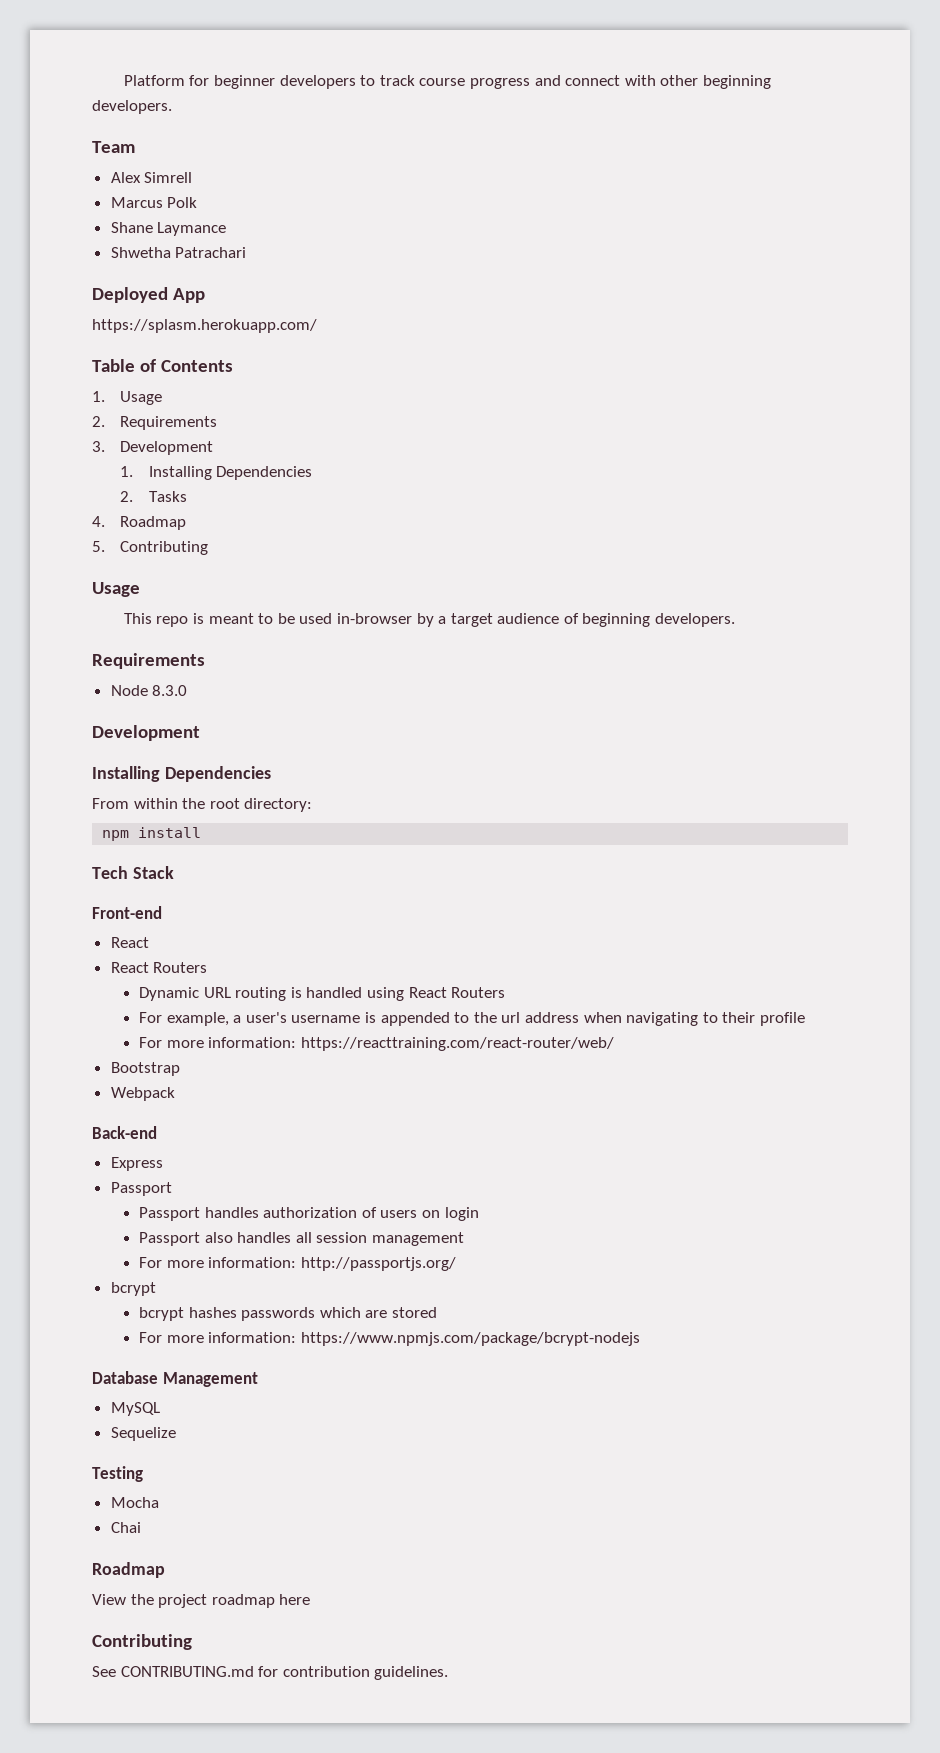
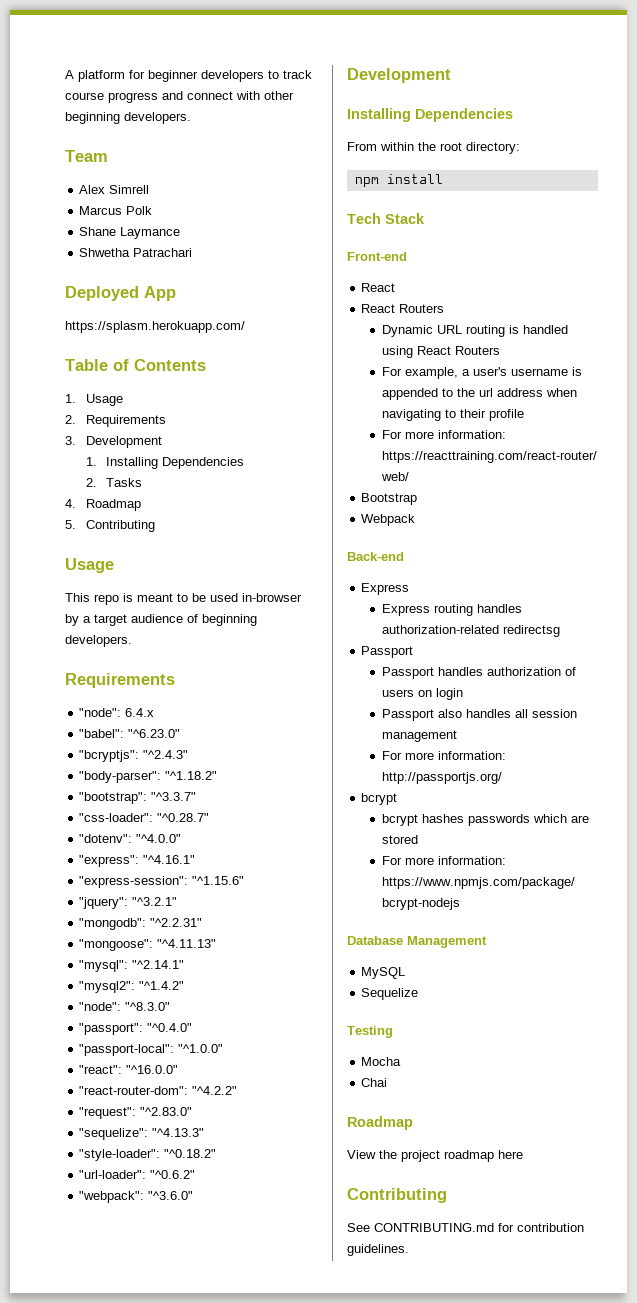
[123,75,185,86] Platform -> [65,70,125,82] A platform
[110,685,188,696] Node 8.3.0 -> [79,708,155,717] [79,729,181,738] [79,750,189,762] [79,771,218,783] [79,792,197,804] [79,813,210,822] [79,834,182,843] [79,855,196,867] [79,876,245,888] [79,897,178,909] [79,918,203,930] [79,939,217,951] [79,960,185,972] [79,981,185,993] [79,1002,171,1011] [79,1023,193,1035] [79,1044,224,1056] [79,1065,179,1074] [79,1086,238,1095] [79,1107,193,1119] [79,1128,205,1140] [79,1149,217,1161] [79,1170,196,1179] [79,1191,194,1203] "node": 6.4.x // "babel": "^6.23.0" // "bcryptjs": "^2.4.3" // "body-parser": "^1.18.2" // "bootstrap": "^3.3.7" // "css-loader": "^0.28.7" // "dotenv": "^4.0.0" // "express": "^4.16.1" // "express-session": "^1.15.6" // "jquery": "^3.2.1" // "mongodb": "^2.2.31" // "mongoose": "^4.11.13" // "mysql": "^2.14.1" // "mysql2": "^1.4.2" // "node": "^8.3.0" // "passport": "^0.4.0" // "passport-local": "^1.0.0" // "react": "^16.0.0" // "react-router-dom": "^4.2.2" // "request": "^2.83.0" // "sequelize": "^4.13.3" // "style-loader": "^0.18.2" // "url-loader": "^0.6.2" // "webpack": "^3.6.0"
(163, 1164) none -> [381,604,522,616] [381,625,560,637] // Express routing handles authorization-related redirectsg

